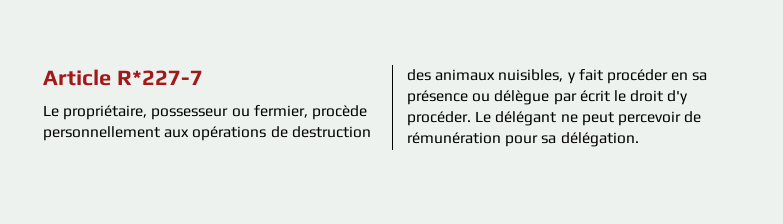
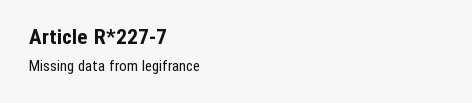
[43,105,367,120] [43,126,371,141] [407,69,708,84] [407,90,689,105] [407,111,702,126] [407,132,639,147] Le propriétaire, possesseur ou fermier, procède personnellement aux opérations de destruction des animaux nuisibles, y fait procéder en sa présence ou délègue par écrit le droit d'y procéder. Le délégant ne peut percevoir de rémunération pour sa délégation. -> [29,60,201,74] Missing data from legifrance

